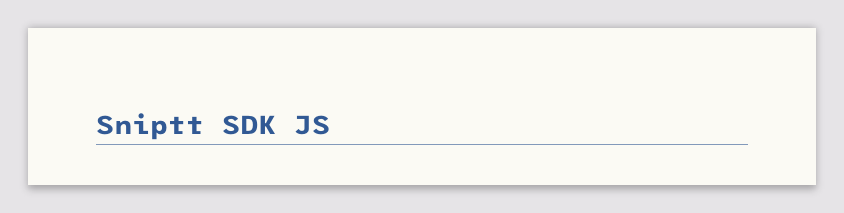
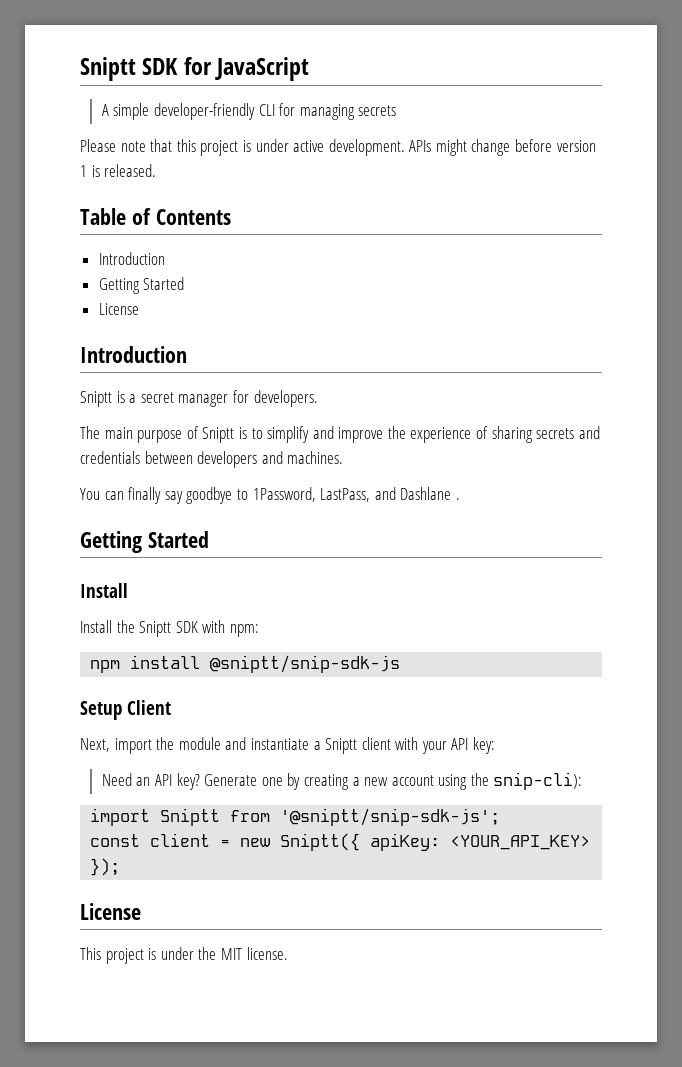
[96,113,330,140] Sniptt SDK JS -> [80,57,310,81] [101,103,397,120] [80,139,596,156] [80,164,157,177] [80,208,231,225] [98,252,165,265] [98,277,185,294] [98,303,139,315] [80,346,187,363] [80,390,318,407] [80,426,600,443] [80,451,344,468] [80,487,460,504] [80,531,209,553] [80,583,128,598] [80,620,259,637] [90,655,401,673] [80,700,172,720] [80,737,496,754] [101,772,583,790] [90,808,501,826] [90,833,591,851] [90,858,121,876] [80,903,141,920] [80,947,288,964] Sniptt SDK for JavaScript // A simple developer-friendly CLI for managing secrets // Please note that this project is under active development. APIs might change before version 1 is released. // Table of Contents // Introduction // Getting Started // License // Introduction // Sniptt is a secret manager for developers. // The main purpose of Sniptt is to simplify and improve the experience of sharing secrets and credentials between developers and machines. // You can finally say goodbye to 1Password, LastPass, and Dashlane . // Getting Started // Install // Install the Sniptt SDK with npm: // npm install @sniptt/snip-sdk-js // Setup Client // Next, import the module and instantiate a Sniptt client with your API key: // Need an API key? Generate one by creating a new account using the snip-cli): // import Sniptt from '@sniptt/snip-sdk-js'; // const client = new Sniptt({ apiKey: <YOUR_API_KEY> }); // License // This project is under the MIT license.

